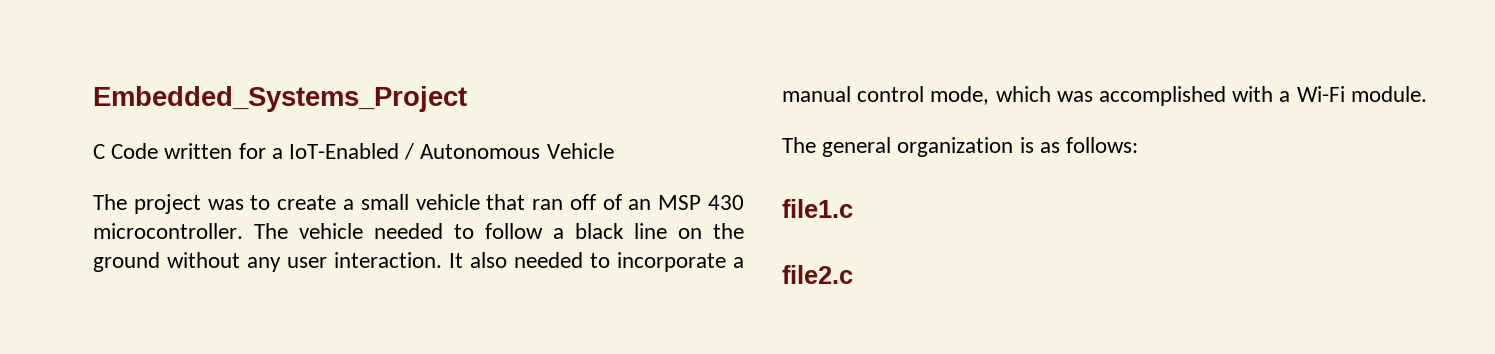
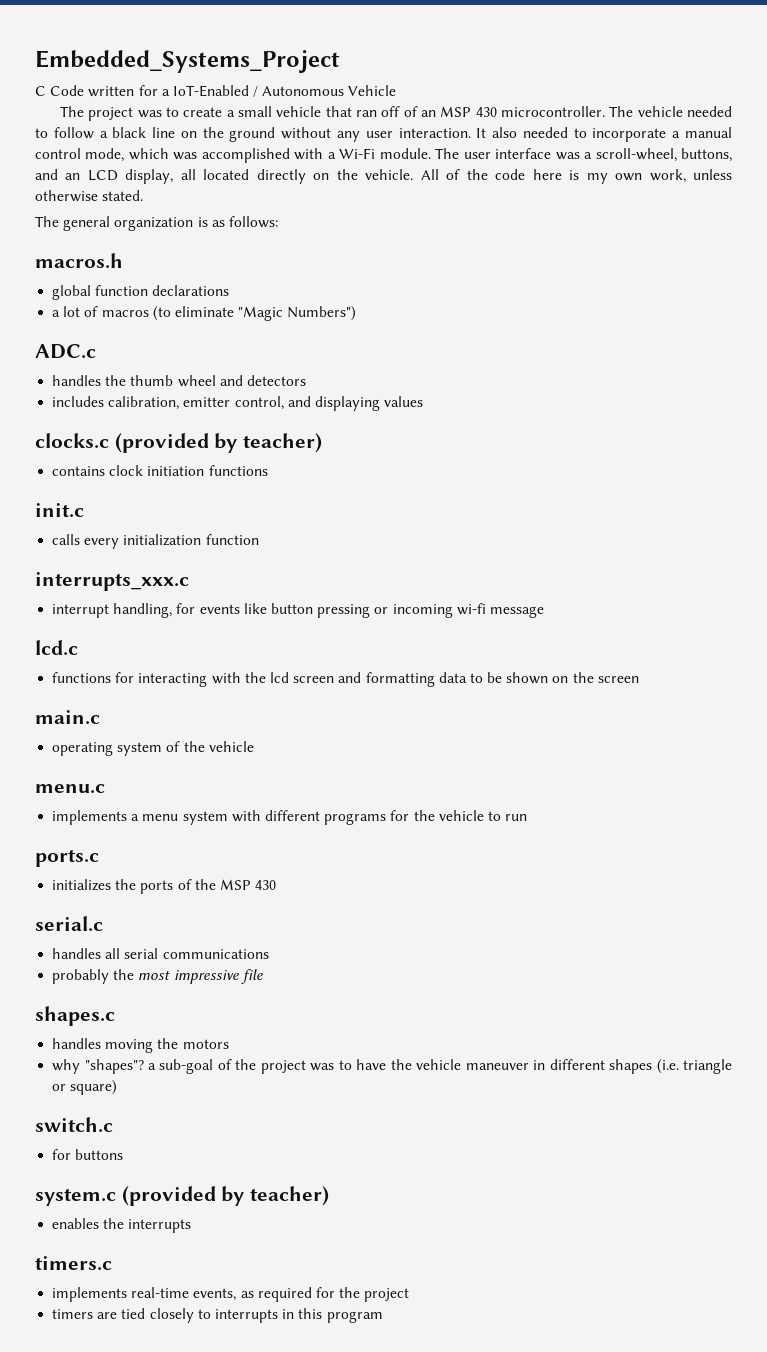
(1427, 94) none -> [435,148,733,162] [35,169,733,184] [35,190,144,202] The user interface was a scroll-wheel, buttons, and an LCD display, all located directly on the vehicle. All of the code here is my own work, unless otherwise stated.
[782,199,853,218] [782,265,853,284] file1.c // file2.c -> [35,253,123,268] [52,285,230,300] [52,306,357,321] [35,344,96,359] [52,375,306,387] [52,396,424,411] [35,433,323,453] [52,465,268,476] [35,503,84,517] [52,534,259,549] [35,572,189,591] [52,603,544,618] [35,640,78,655] [52,672,639,687] [35,710,100,724] [52,741,254,756] [35,784,105,793] [52,810,528,825] [35,849,99,867] [52,879,277,894] [35,916,103,931] [52,948,269,959] [52,969,263,984] [35,1006,115,1026] [52,1038,229,1053] [52,1059,733,1074] [52,1080,118,1095] [35,1117,113,1132] [52,1149,124,1160] [35,1186,330,1206] [52,1218,192,1233] [35,1256,112,1270] [52,1287,410,1302] [52,1308,383,1323] macros.h // global function declarations // a lot of macros (to eliminate "Magic Numbers") // ADC.c // handles the thumb wheel and detectors // includes calibration, emitter control, and displaying values // clocks.c (provided by teacher) // contains clock initiation functions // init.c // calls every initialization function // interrupts_xxx.c // interrupt handling, for events like button pressing or incoming wi-fi message // lcd.c // functions for interacting with the lcd screen and formatting data to be shown on the screen // main.c // operating system of the vehicle // menu.c // implements a menu system with different programs for the vehicle to run // ports.c // initializes the ports of the MSP 430 // serial.c // handles all serial communications // probably the most impressive file // shapes.c // handles moving the motors // why "shapes"? a sub-goal of the project was to have the vehicle maneuver in different shapes (i.e. triangle or square) // switch.c // for buttons // system.c (provided by teacher) // enables the interrupts // timers.c // implements real-time events, as required for the project // timers are tied closely to interrupts in this program

